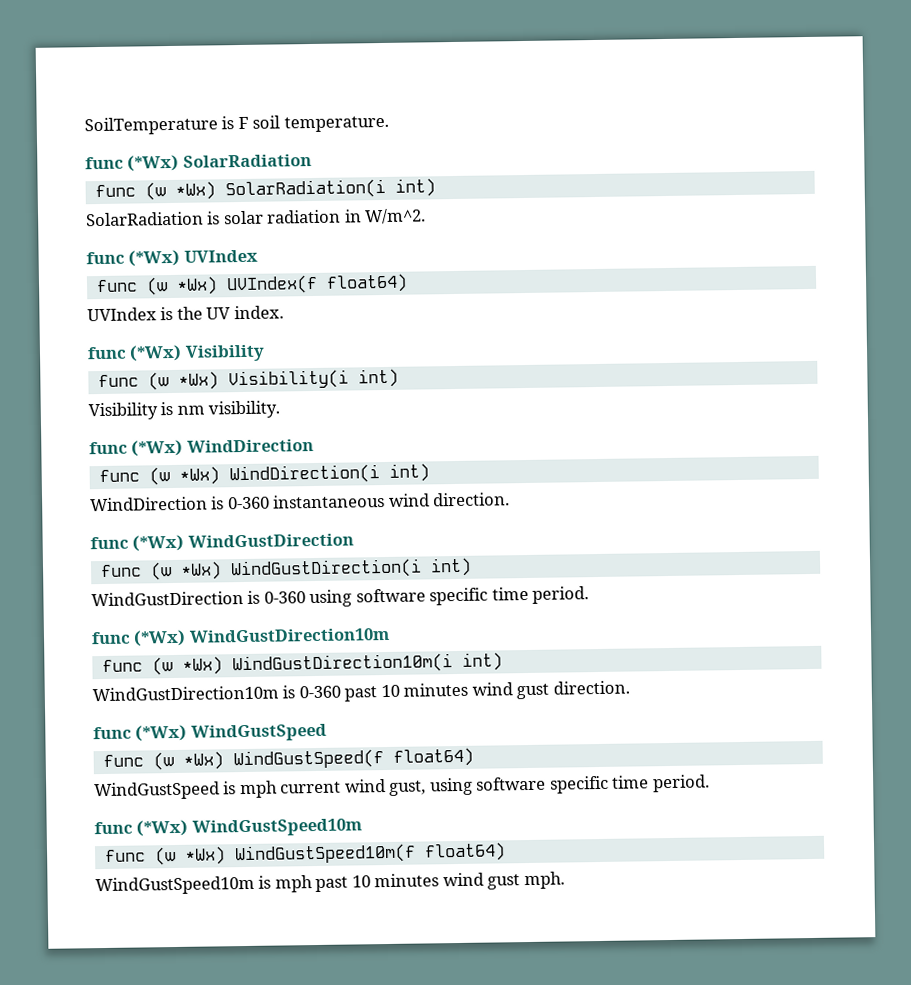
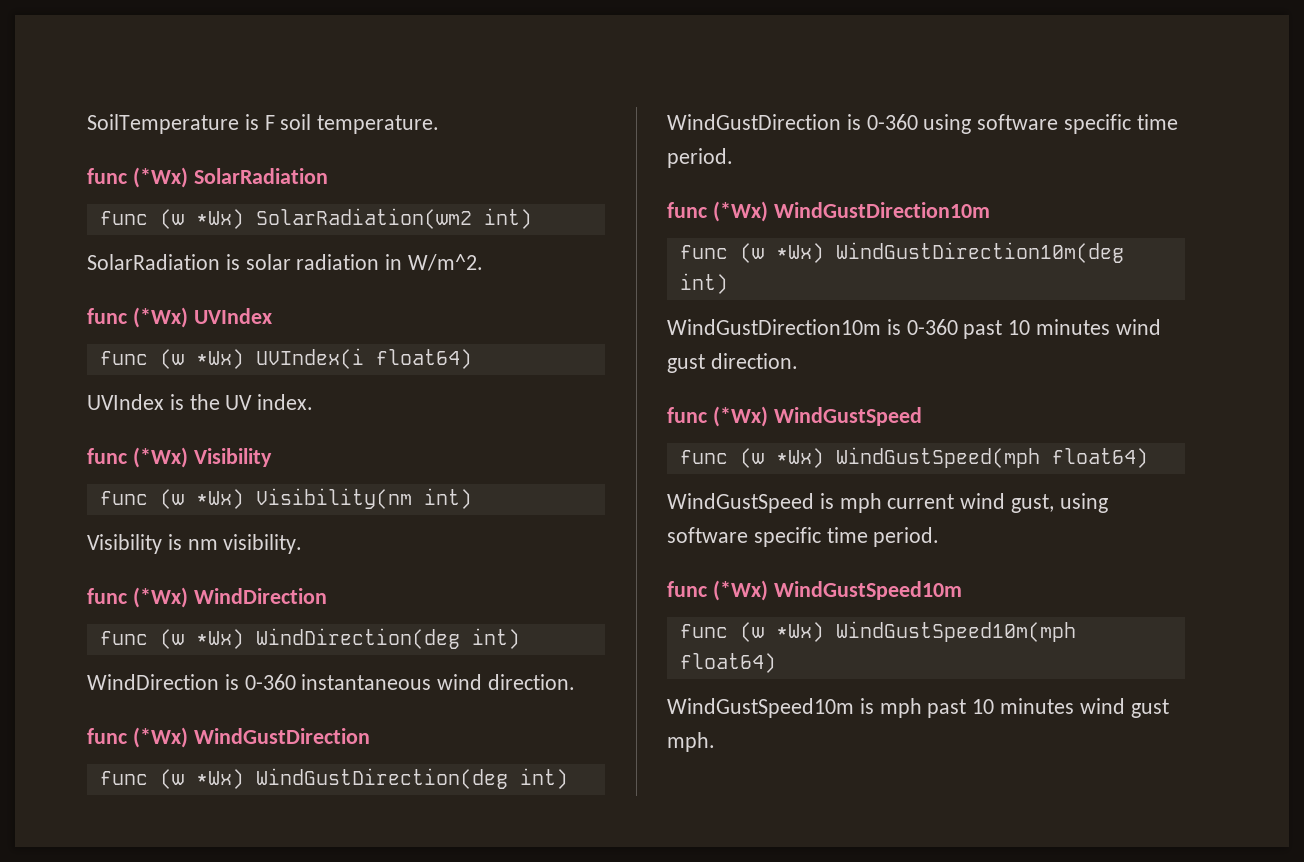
[224,178,386,200] SolarRadiation(i -> [255,208,472,229] SolarRadiation(wm2
[225,274,318,295] UVIndex(f -> [255,348,364,369] UVIndex(i
[227,369,349,390] Visibility(i -> [255,488,412,509] Visibility(nm
[228,464,380,485] WindDirection(i -> [255,628,460,649] WindDirection(deg
[229,558,422,580] WindGustDirection(i -> [255,768,508,789] WindGustDirection(deg
[231,653,453,675] WindGustDirection10m(i -> [835,242,1124,263] WindGustDirection10m(deg
[232,749,384,770] WindGustSpeed(f -> [835,447,1040,468] WindGustSpeed(mph
[233,843,416,865] WindGustSpeed10m(f -> [835,621,1076,642] WindGustSpeed10m(mph

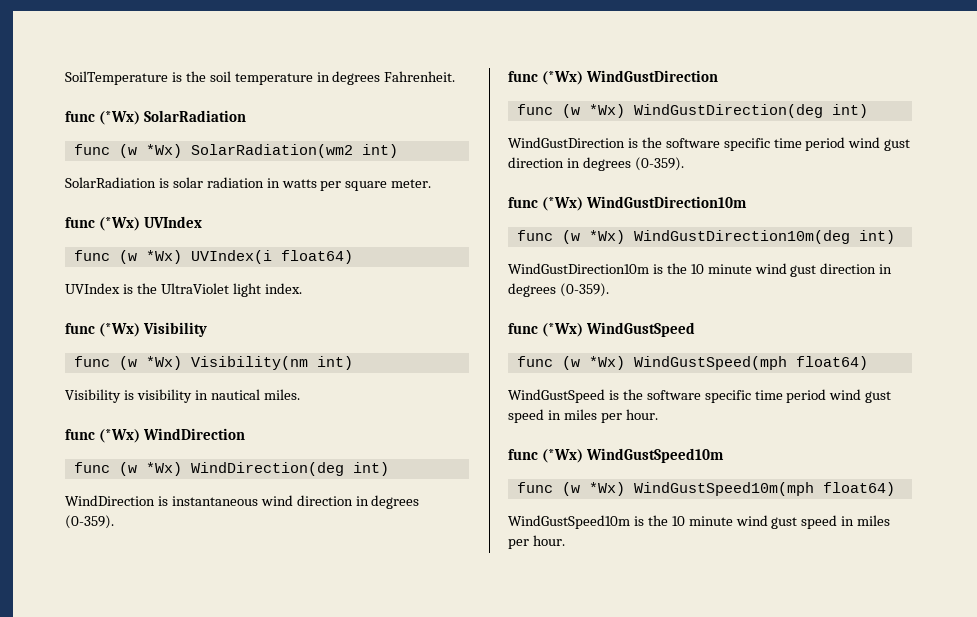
[264,114,440,134] F soil temperature. -> [185,71,456,85] the soil temperature in degrees Fahrenheit.
[408,254,484,271] W/m^2. -> [281,179,432,191] watts per square meter.
[225,395,253,410] UV -> [160,283,261,297] UltraViolet light
[187,534,303,554] nm visibility. -> [136,389,300,403] visibility in nautical miles.
[244,674,296,690] 0-360 -> (168, 501) none
[488,674,576,690] direction. -> [296,495,420,509] [65,515,114,529] direction in degrees (0-359).
[866,114,1178,134] [667,148,733,168] 0-360 using software specific time period. -> [641,137,911,151] [508,157,684,171] the software specific time period wind gust direction in degrees (0-359).
[906,319,1161,339] [667,353,798,373] 0-360 past 10 minutes wind gust direction. -> [666,263,893,277] [508,283,609,297] the 10 minute wind gust direction in degrees (0-359).
[839,493,1108,513] [667,527,940,547] mph current wind gust, using software specific time period. -> [622,389,892,403] [508,409,658,423] the software specific time period wind gust speed in miles per hour.
[879,698,1169,718] [667,732,715,752] mph past 10 minutes wind gust mph. -> [647,515,891,529] [508,535,565,549] the 10 minute wind gust speed in miles per hour.

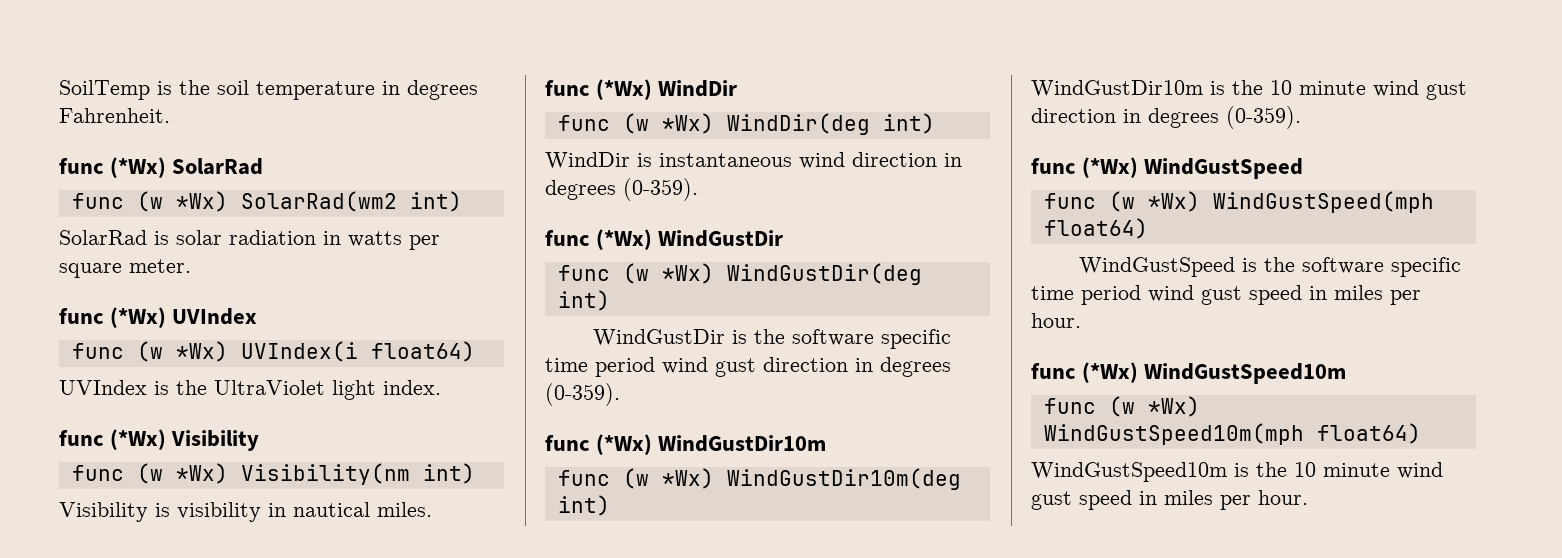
[65,71,168,85] SoilTemperature -> [59,80,150,100] SoilTemp
[143,110,246,122] [73,144,398,158] [65,177,156,188] SolarRadiation // func (w *Wx) SolarRadiation(wm2 int) // SolarRadiation -> [172,158,264,175] [71,191,462,212] [59,230,147,245] SolarRad // func (w *Wx) SolarRad(wm2 int) // SolarRad
[142,428,245,440] [73,462,389,476] [65,495,155,506] WindDirection // func (w *Wx) WindDirection(deg int) // WindDirection -> [658,80,738,97] [557,113,935,135] [545,152,630,169] WindDir // func (w *Wx) WindDir(deg int) // WindDir
[585,70,718,82] [516,104,868,118] [508,137,625,148] WindGustDirection // func (w *Wx) WindGustDirection(deg int) // WindGustDirection -> [658,230,784,247] [557,263,922,285] [557,290,610,311] [593,329,726,346] WindGustDir // func (w *Wx) WindGustDir(deg int) // WindGustDir
[585,196,747,208] [516,230,895,244] [508,263,649,274] WindGustDirection10m // func (w *Wx) WindGustDirection10m(deg int) // WindGustDirection10m -> [658,435,827,452] [557,468,961,490] [557,495,610,516] [1031,80,1203,97] WindGustDir10m // func (w *Wx) WindGustDir10m(deg int) // WindGustDir10m

